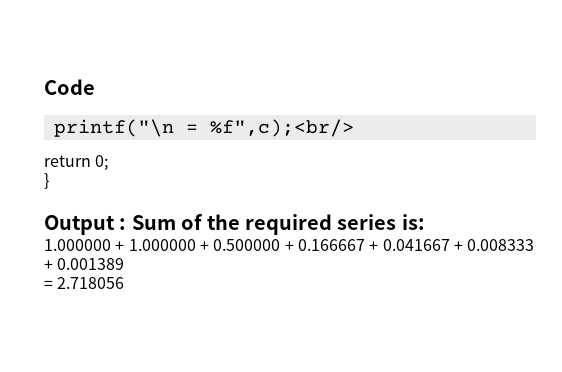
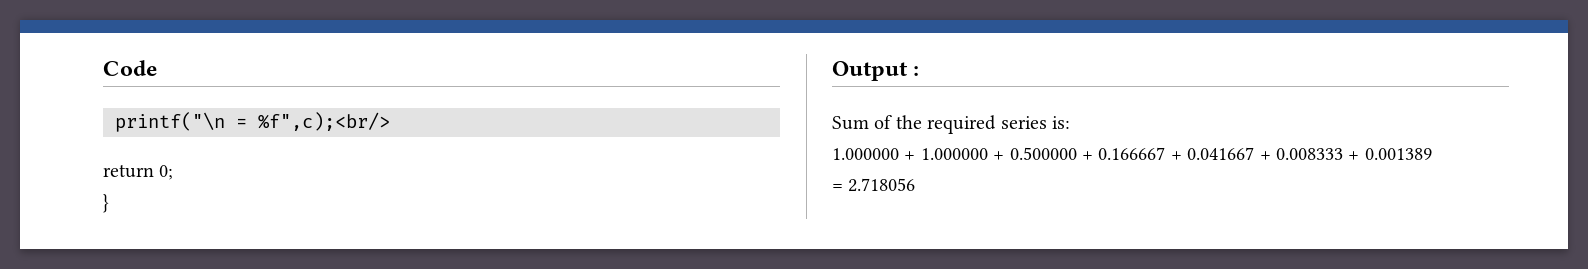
(127, 224) none -> (920, 71) //

